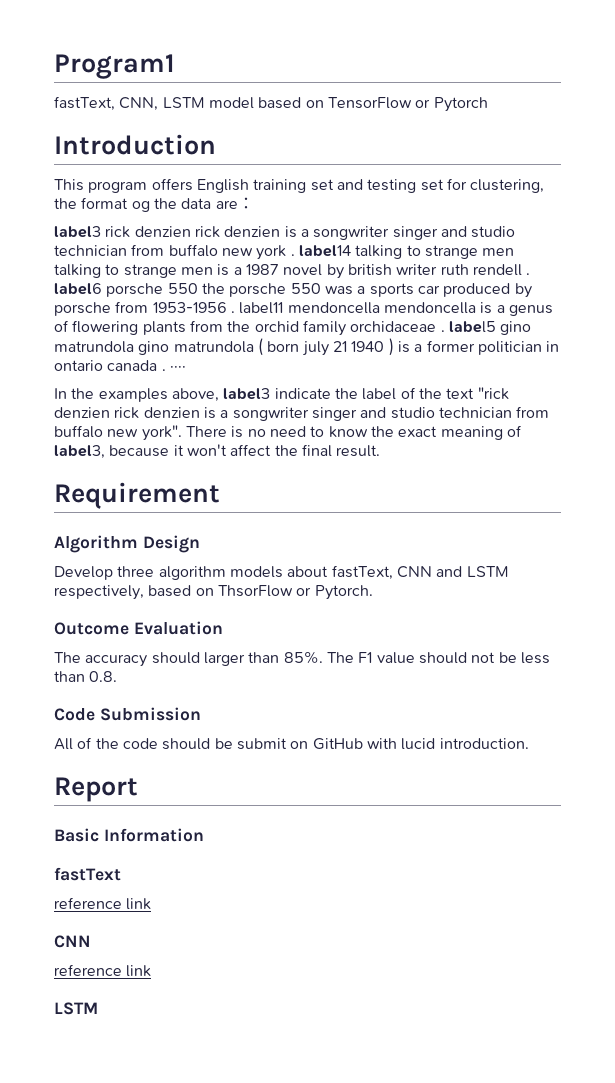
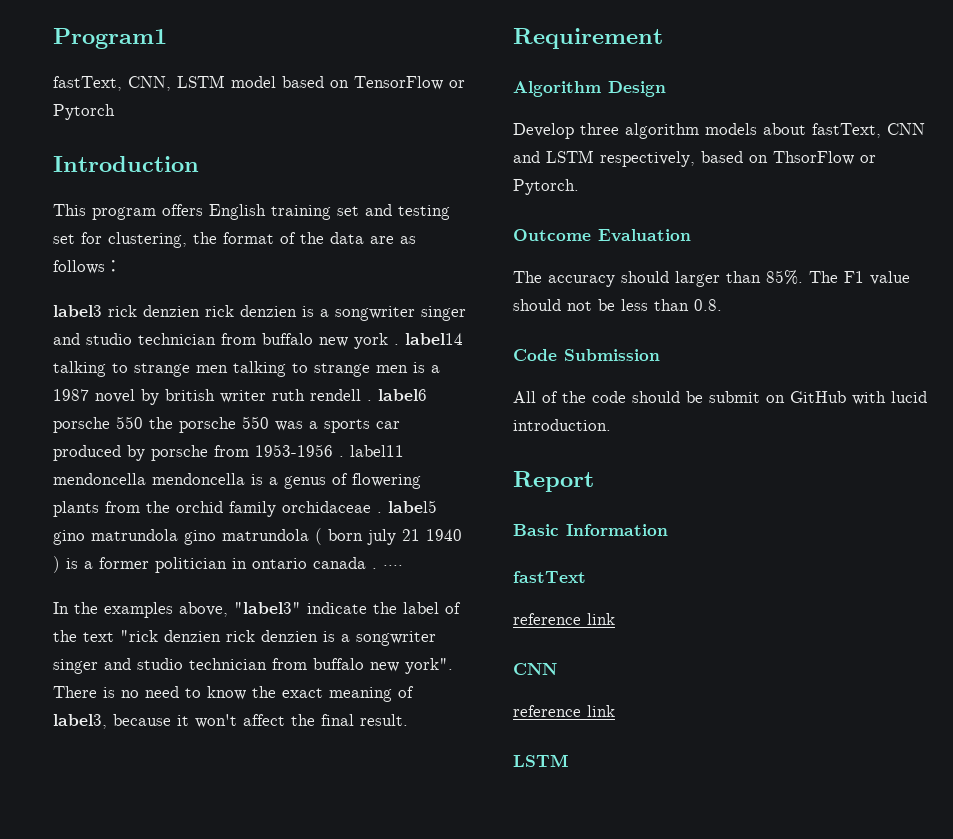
[131,201,150,212] og -> [280,232,296,244] of
(238, 204) none -> [400,236,416,244] [53,260,105,274] as follows
[223,388,271,400] label3 -> [234,602,301,614] "label3"

